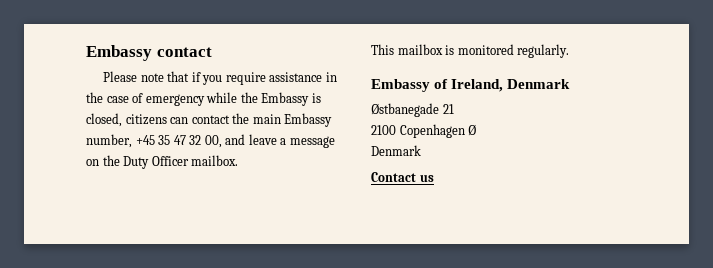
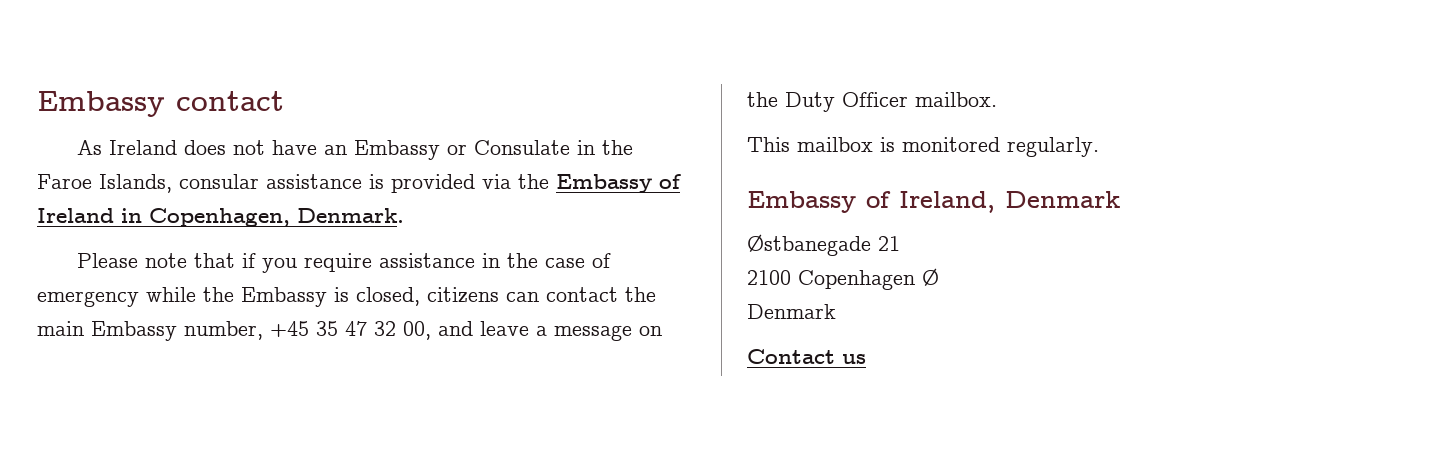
(212, 52) none -> [77,140,634,160] [37,174,681,193] [37,208,404,227] // As Ireland does not have an Embassy or Consulate in the Faroe Islands, consular assistance is provided via the Embassy of Ireland in Copenhagen, Denmark.

